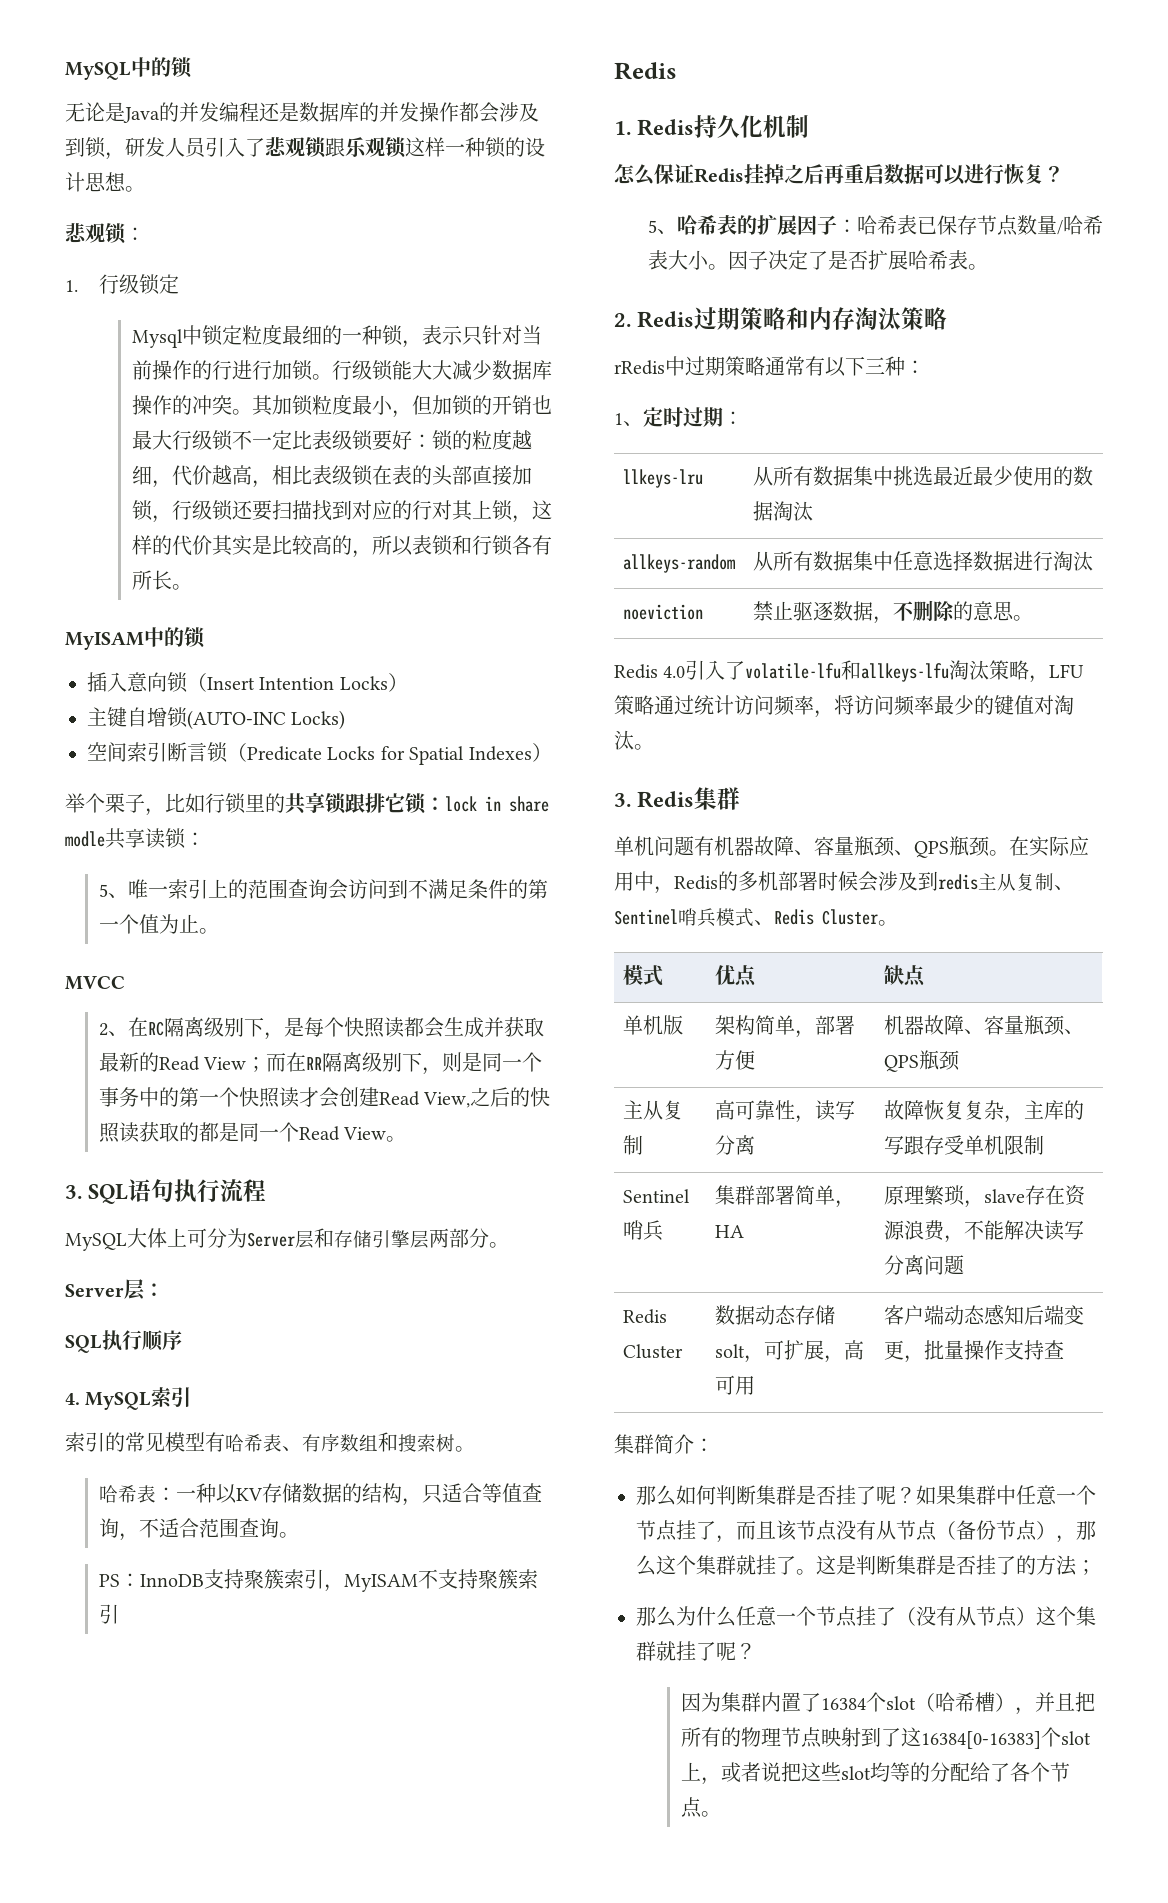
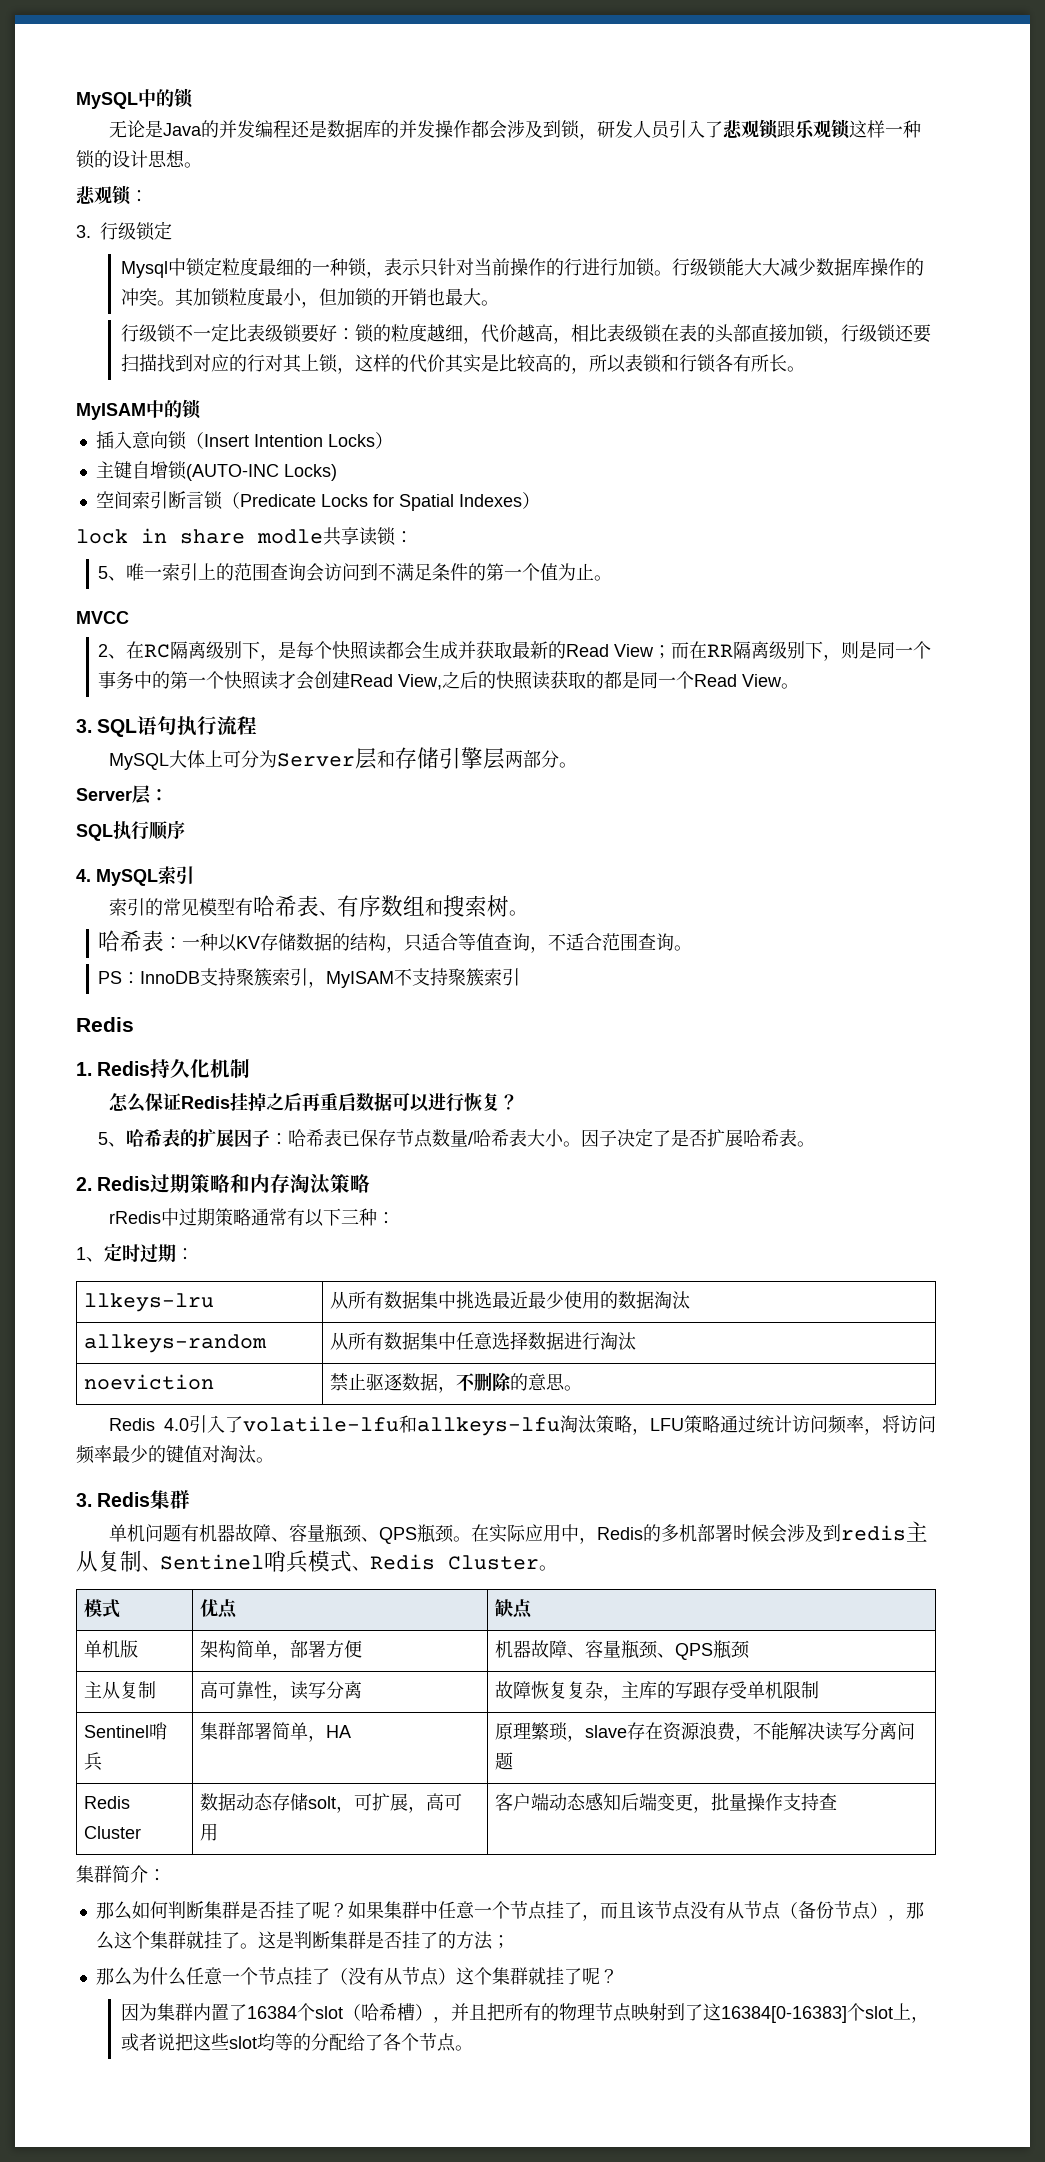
[65,280,78,292] 1. -> [76,225,91,238] 3.
(173, 440) none -> [480,300,499,306] 。 //
[65,792,445,816] 举个栗子，比如行锁里的共享锁跟排它锁： -> (540, 500) none

